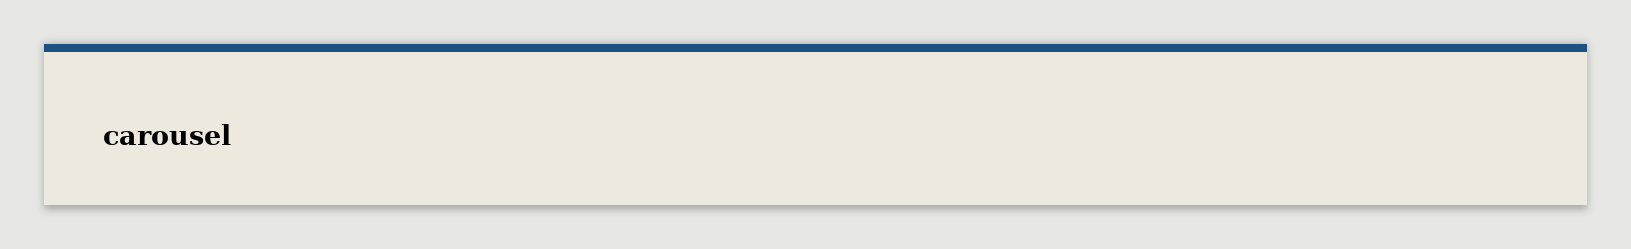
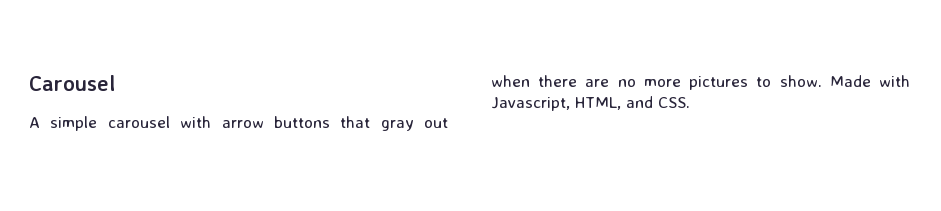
[103,124,231,145] carousel -> [29,75,115,91] [29,116,448,131] [491,75,910,90] [491,96,690,111] Carousel // A simple carousel with arrow buttons that gray out when there are no more pictures to show. Made with Javascript, HTML, and CSS.

